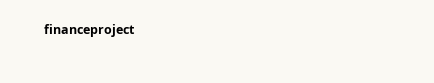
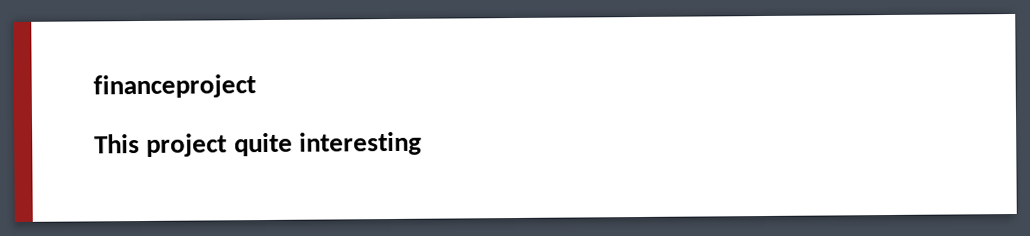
(135, 30) none -> [94,131,422,157] // This project quite interesting

